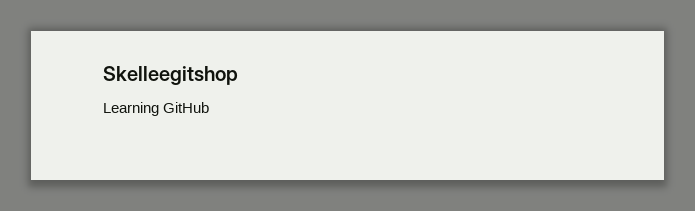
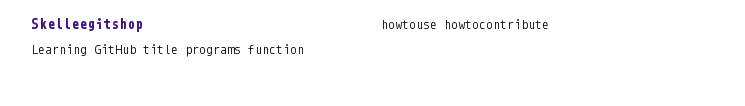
(210, 107) none -> [143,44,304,57] [381,19,549,29] title programs function howtouse howtocontribute

